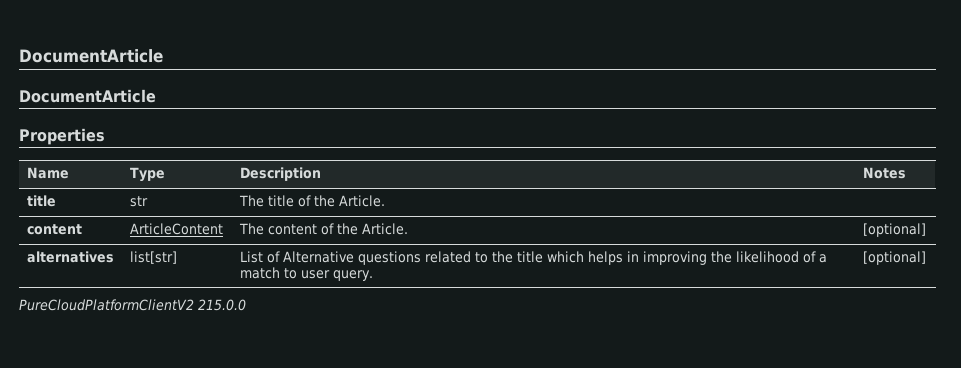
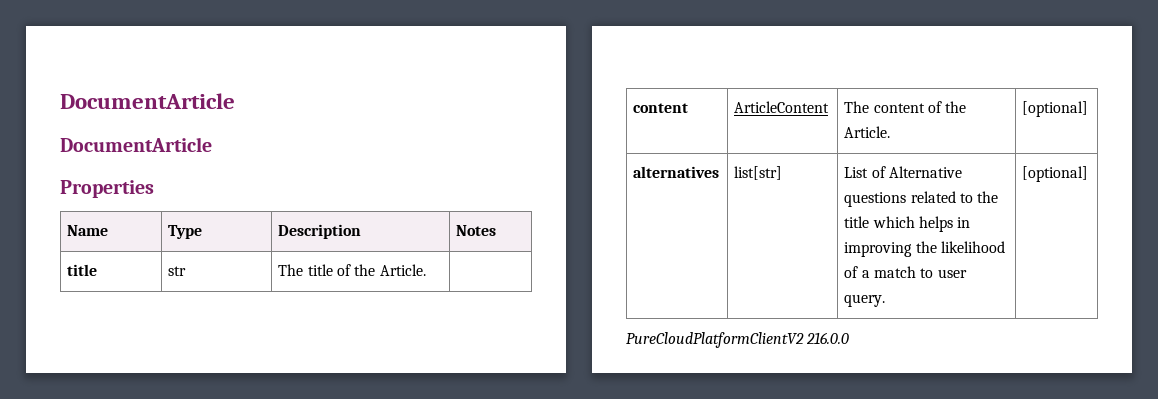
[198,299,246,311] 215.0.0 -> [806,332,850,344] 216.0.0

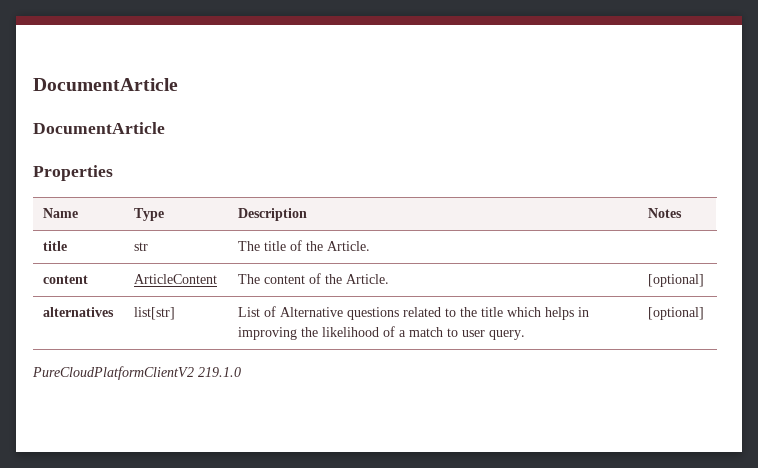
[806,332,850,344] 216.0.0 -> [198,367,241,377] 219.1.0

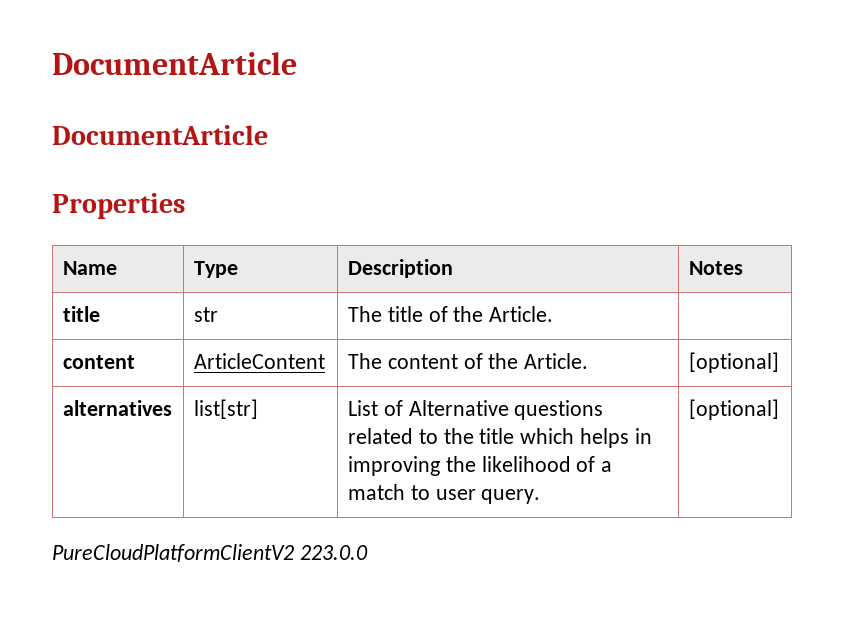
[198,367,241,377] 219.1.0 -> [299,545,368,560] 223.0.0

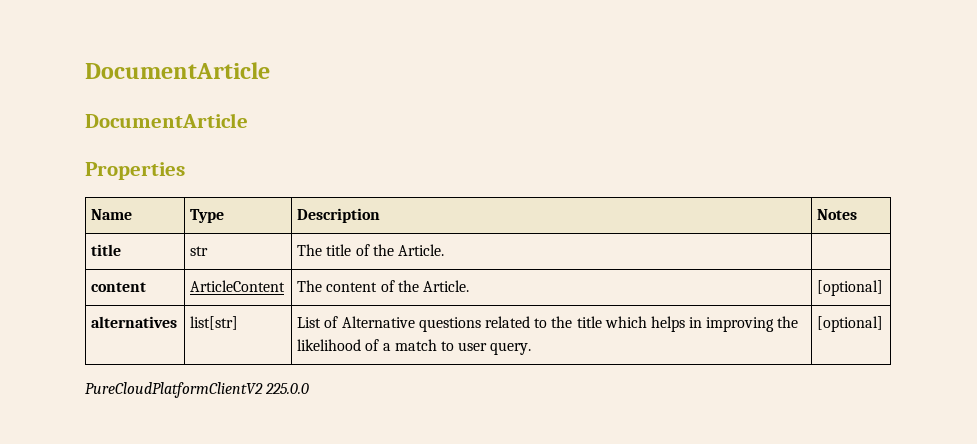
[299,545,368,560] 223.0.0 -> [265,383,310,394] 225.0.0

